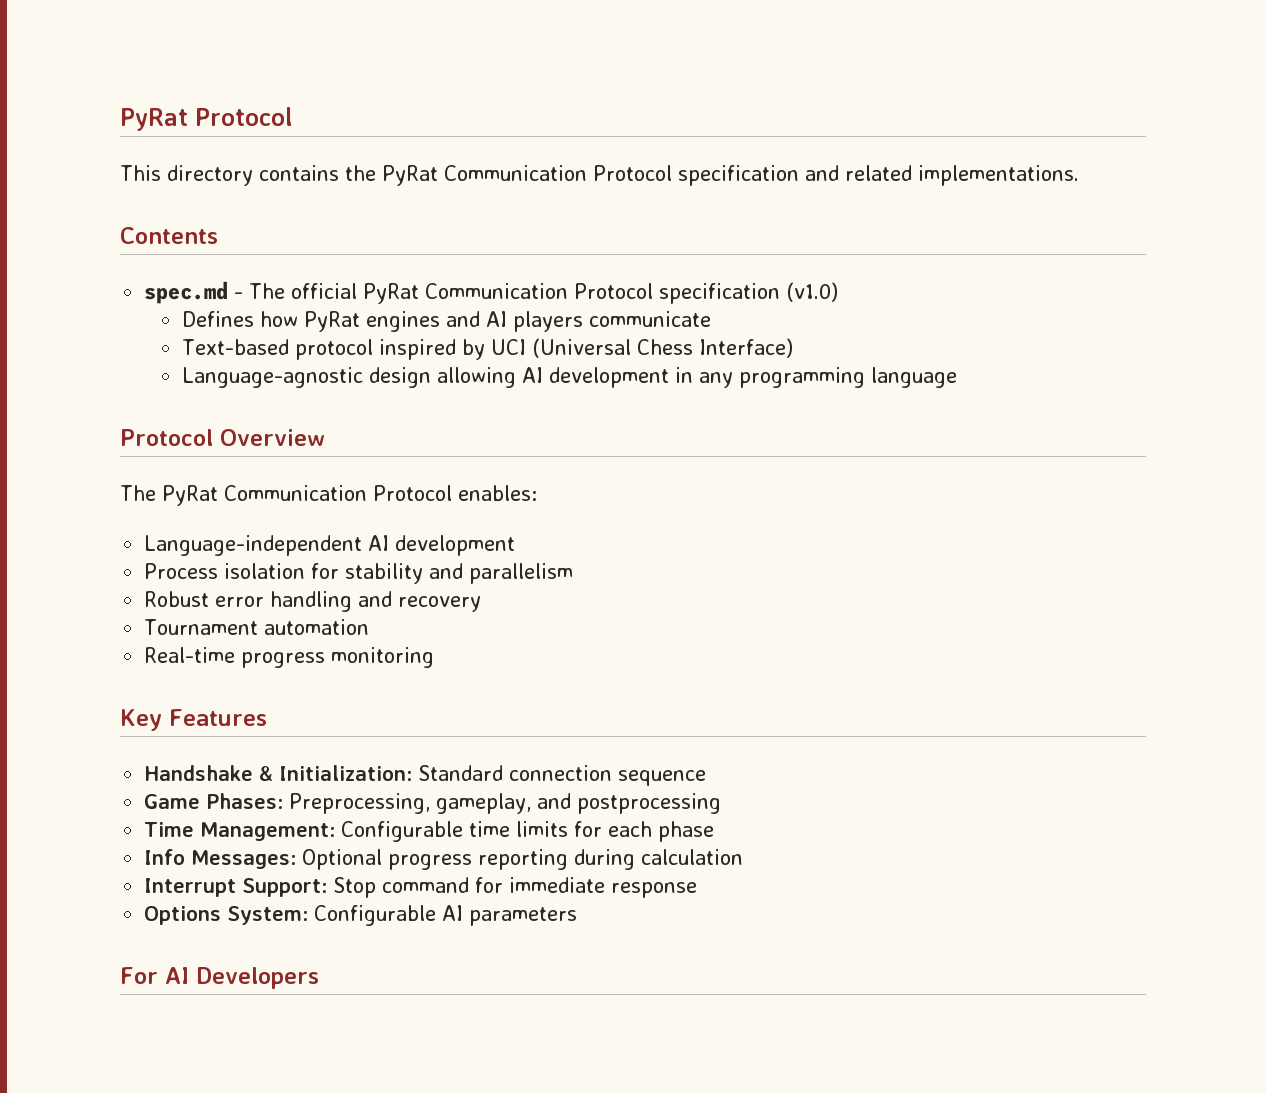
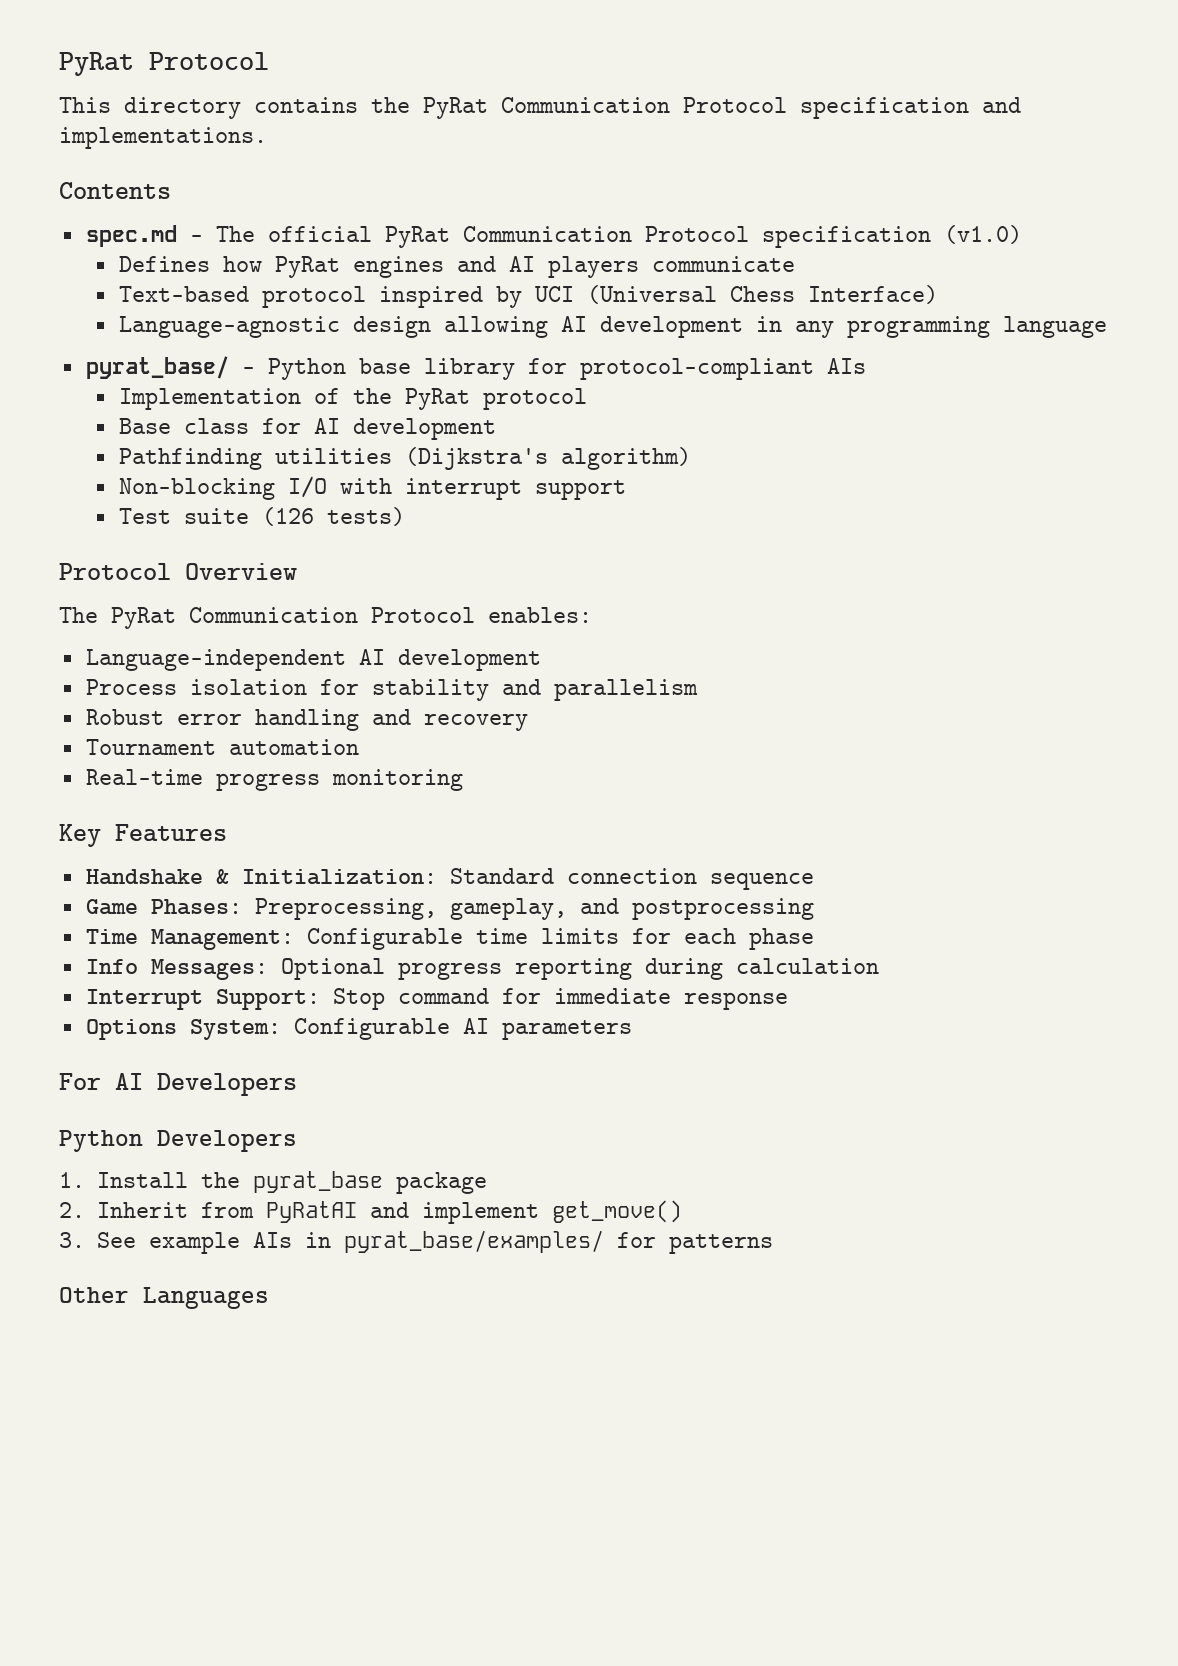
[845,165,912,181] related -> (1021, 105) none
(958, 377) none -> [85,356,866,380] [118,388,587,410] [118,418,496,440] [118,447,691,470] [118,476,626,500] [118,507,405,526] // pyrat_base/ - Python base library for protocol-compliant AIs // Implementation of the PyRat protocol // Base class for AI development // Pathfinding utilities (Dijkstra's algorithm) // Non-blocking I/O with interrupt support // Test suite (126 tests)
(319, 978) none -> [59,1130,297,1152] [59,1171,488,1194] [59,1200,683,1224] [59,1230,774,1254] [59,1287,269,1309] // Python Developers // 1. Install the pyrat_base package // 2. Inherit from PyRatAI and implement get_move() // 3. See example AIs in pyrat_base/examples/ for patterns // Other Languages

